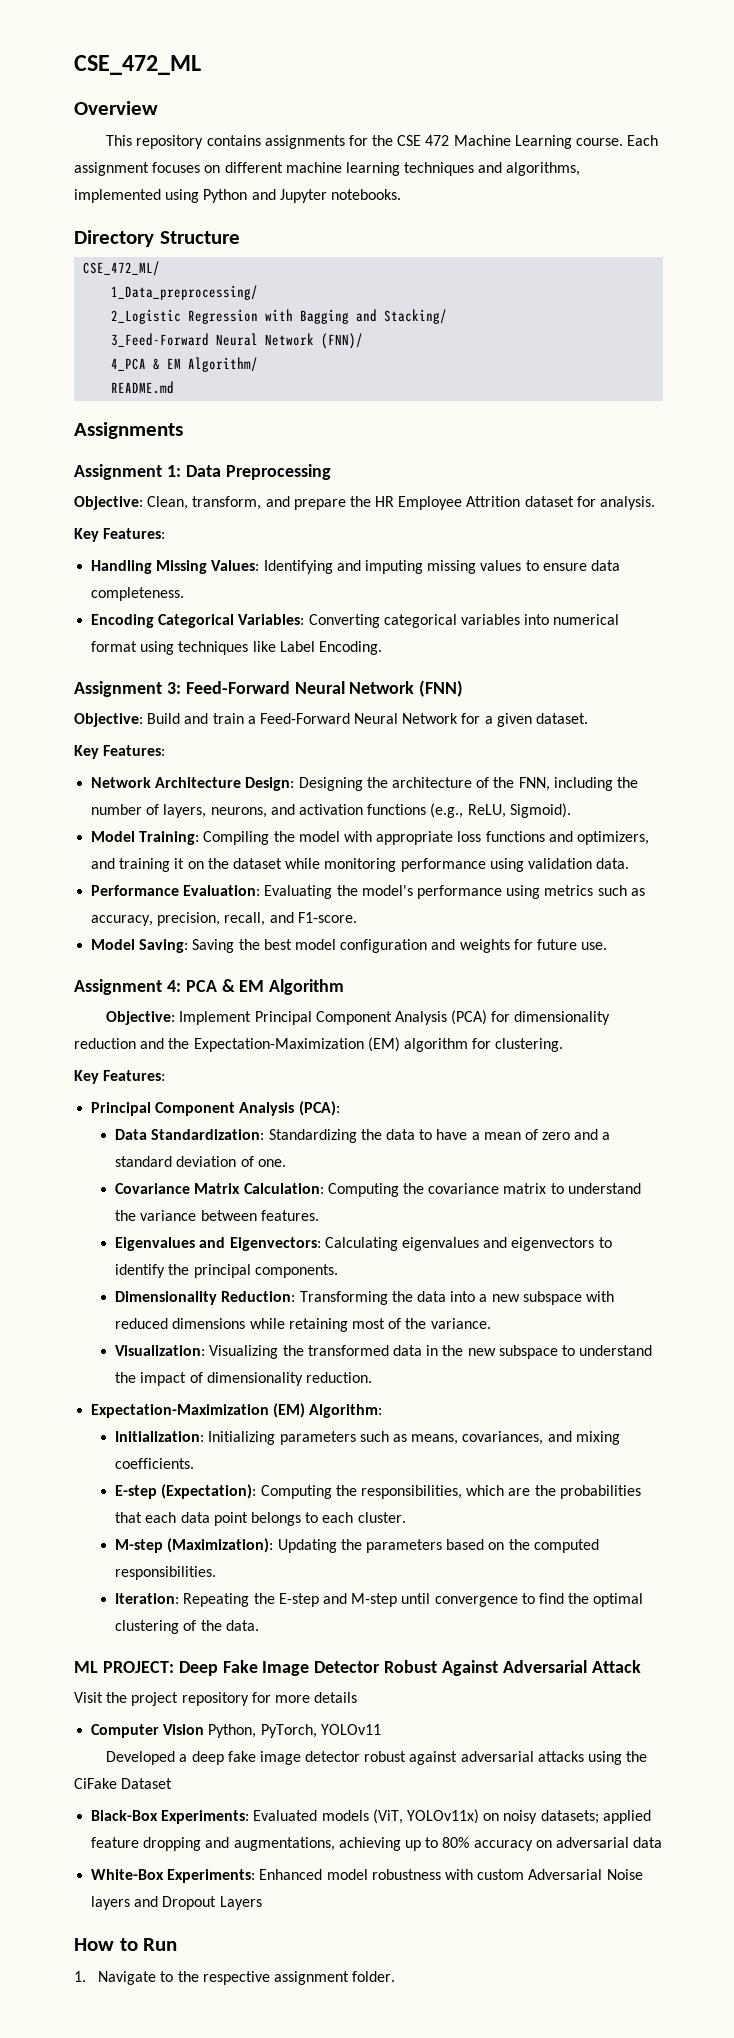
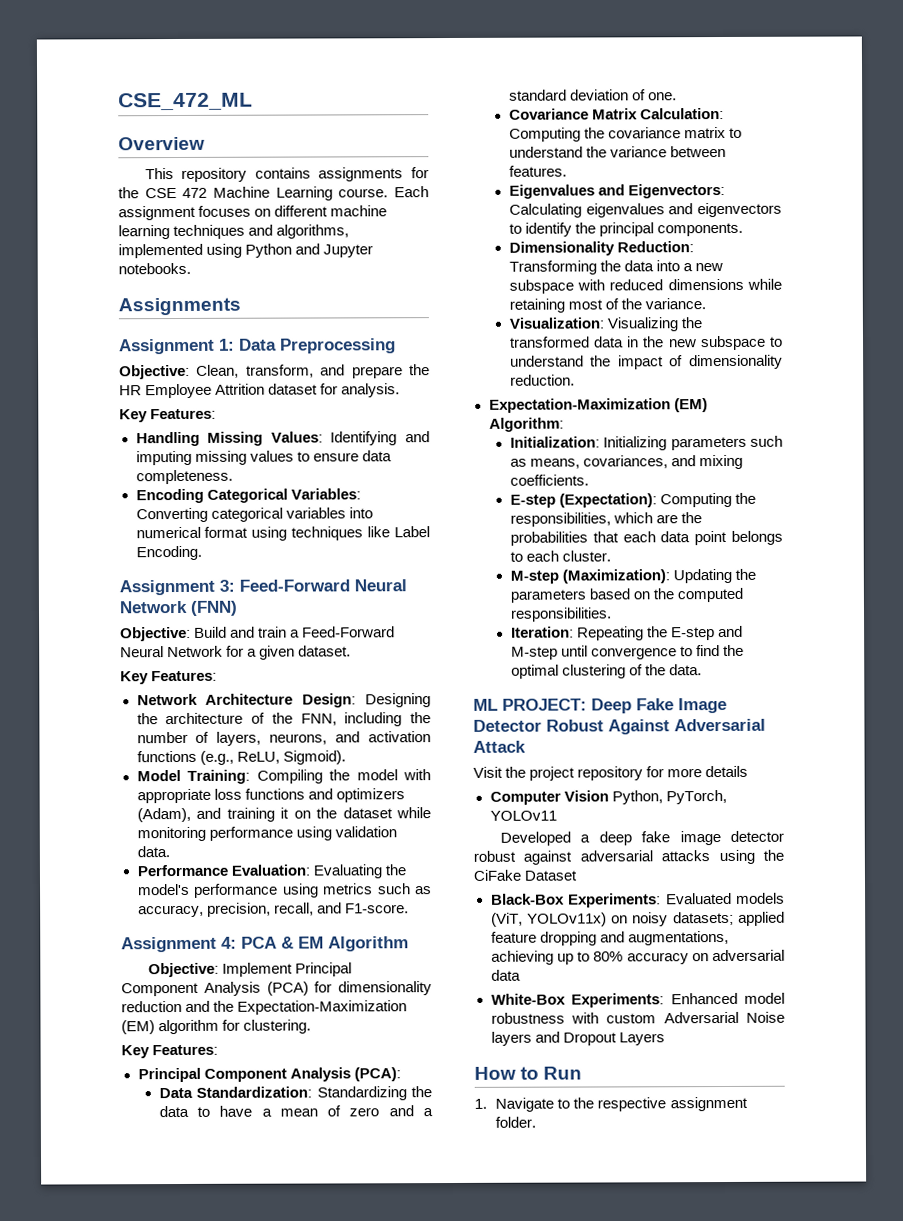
[74,230,240,247] [83,261,161,276] [111,285,259,300] [111,309,448,324] [111,333,364,349] [111,357,259,372] [111,381,175,394] // Directory Structure // CSE_472_ML/ // 1_Data_preprocessing/ // 2_Logistic Regression with Bagging and Stacking/ // 3_Feed-Forward Neural Network (FNN)/ // 4_PCA & EM Algorithm/ // README.md -> (191, 268) none
[576,831,649,845] optimizers, -> [335,788,405,803] [136,807,191,823] optimizers (Adam),
[91,939,608,953] // Model Saving: Saving the best model configuration and weights for future use. -> (409, 908) none

